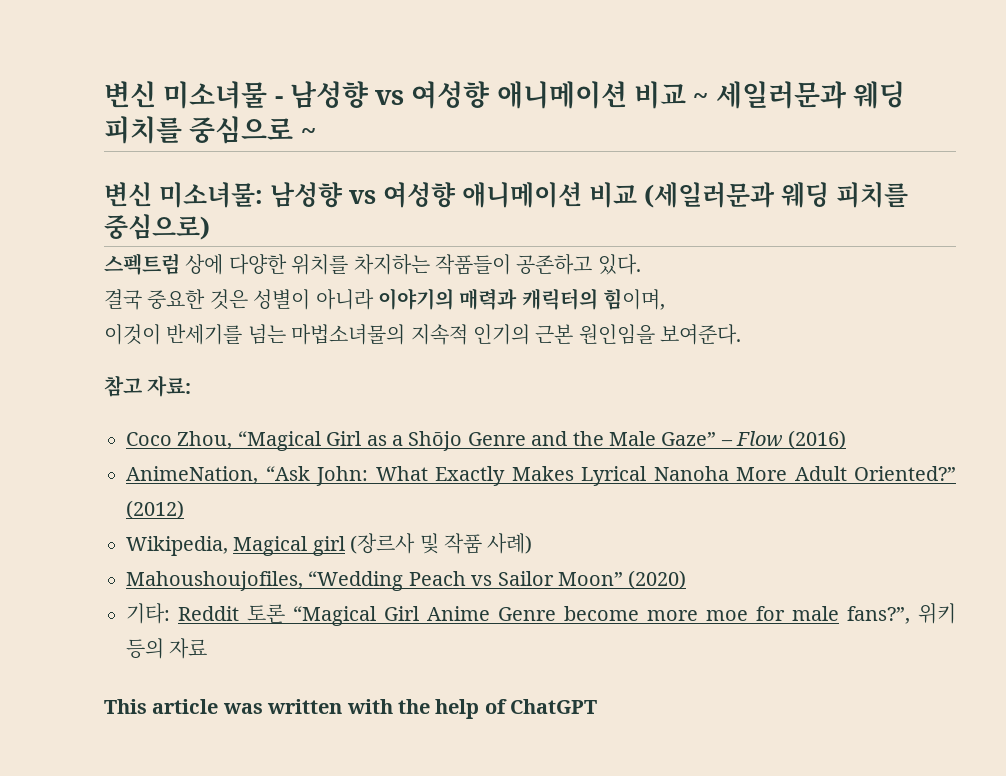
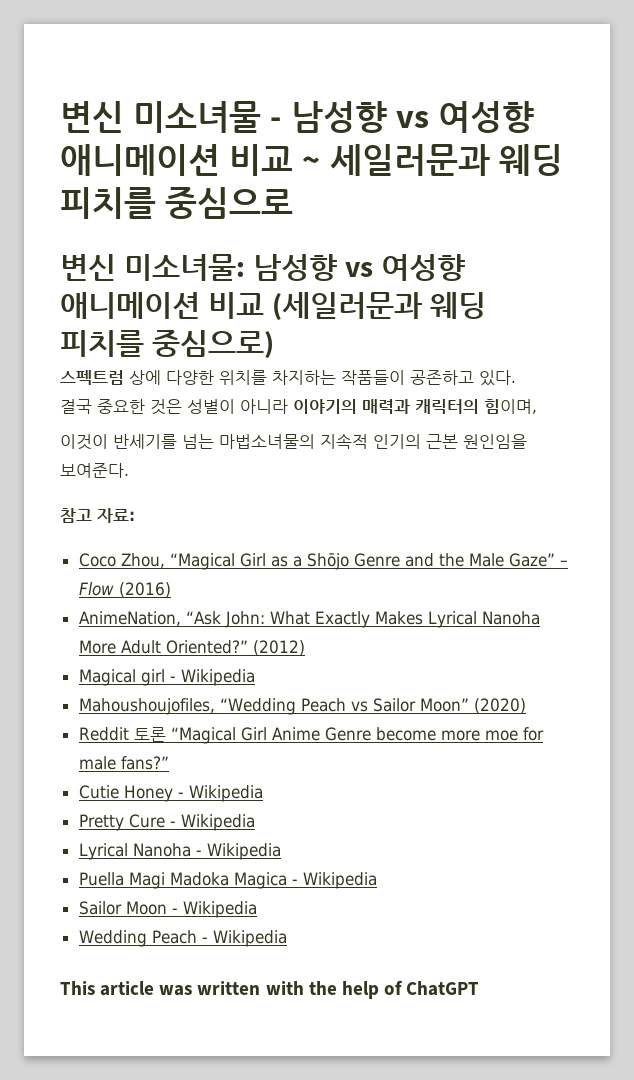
[300,128,316,140] ~ -> (294, 203) none
[126,536,228,556] Wikipedia, -> (305, 648) none
[350,533,533,554] (장르사 및 작품 사례) -> [169,669,255,686] - Wikipedia
[126,603,170,624] 기타: -> (526, 706) none
[847,603,956,624] [126,638,208,659] fans?”, 위키 등의 자료 -> [120,756,169,770] [78,785,263,802] [78,814,255,831] [78,843,281,860] [78,872,377,889] [78,901,257,918] [78,930,287,947] fans?” // Cutie Honey - Wikipedia // Pretty Cure - Wikipedia // Lyrical Nanoha - Wikipedia // Puella Magi Madoka Magica - Wikipedia // Sailor Moon - Wikipedia // Wedding Peach - Wikipedia

